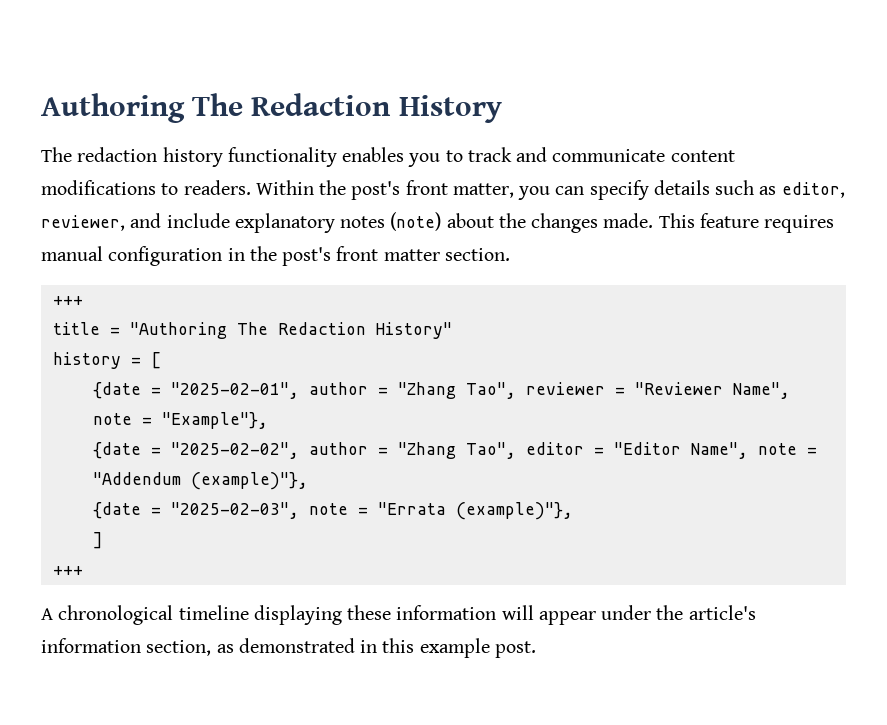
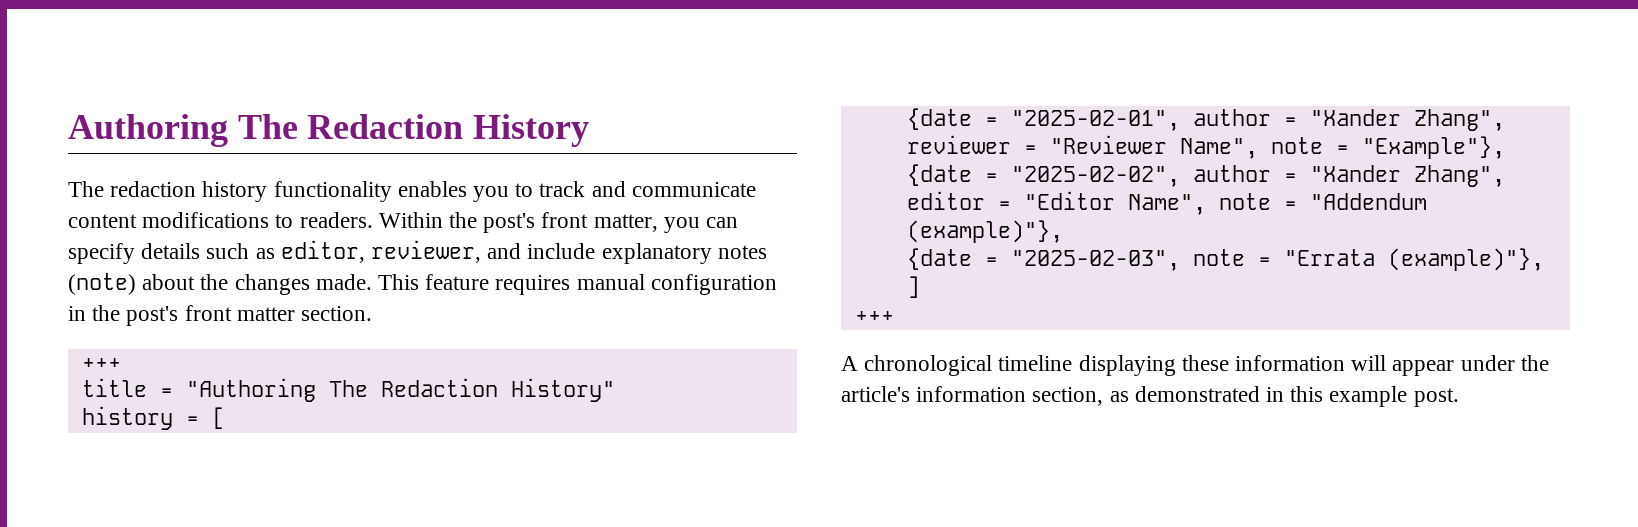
[397,382,516,399] "Zhang Tao", -> [1309,109,1505,131] "Xander Zhang",
[397,442,516,459] "Zhang Tao", -> [1309,165,1505,187] "Xander Zhang",

